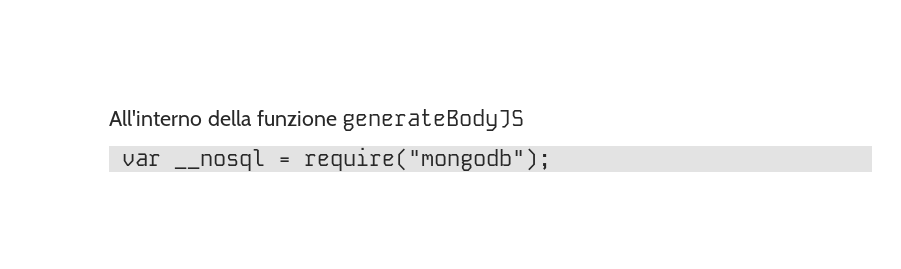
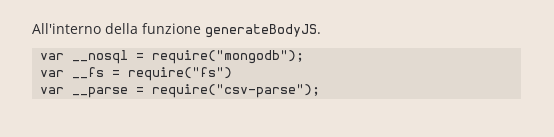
[342,109,525,131] generateBodyJS -> [205,24,321,38] generateBodyJS.
(551, 159) none -> [40,67,233,81] [40,84,321,98] // var __fs = require("fs") // var __parse = require("csv-parse");

